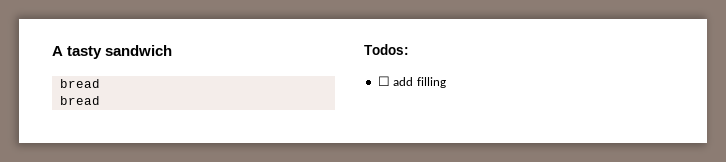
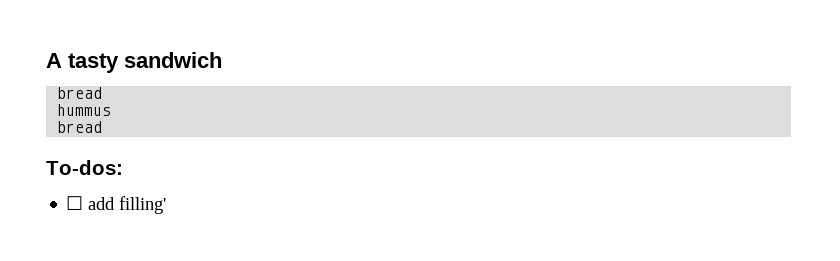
[59,96,100,105] [364,44,409,55] // bread // Todos: -> [57,104,112,116] [57,121,103,133] [46,160,123,175] // hummus // bread // To-dos:
[416,77,446,88] filling -> [119,196,167,214] filling'

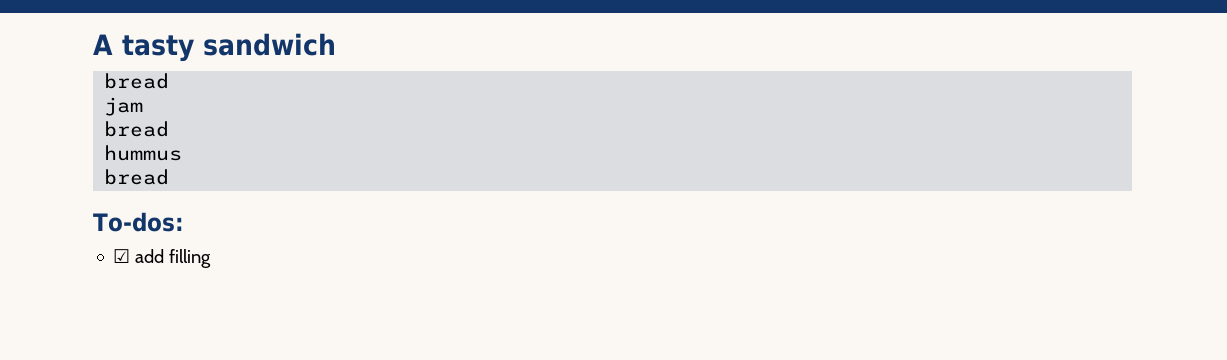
(103, 93) none -> [104,97,144,116] [104,121,170,137] // jam // bread
[66,196,167,214] ☐ add filling' -> [113,249,212,268] ☑ add filling

